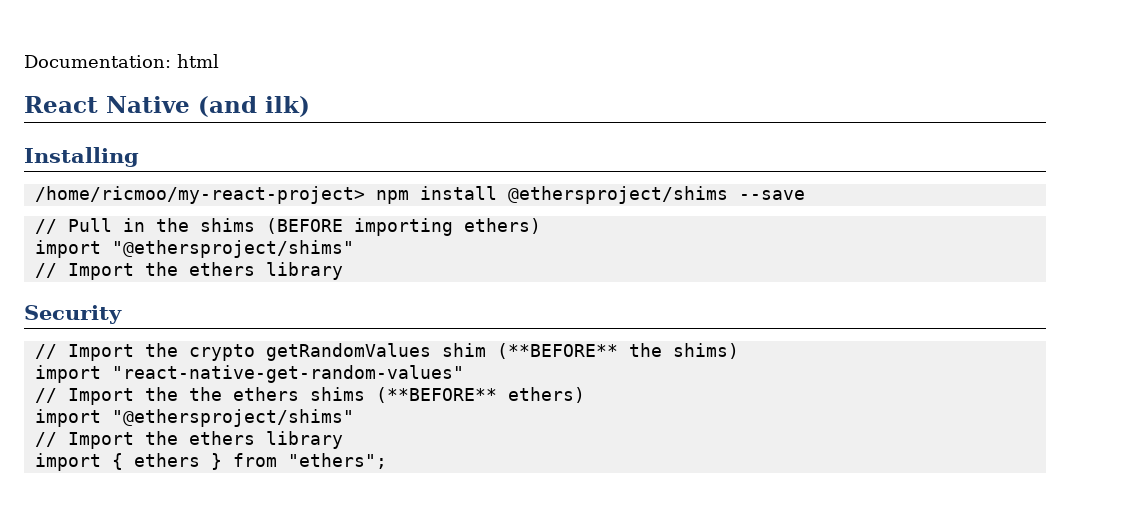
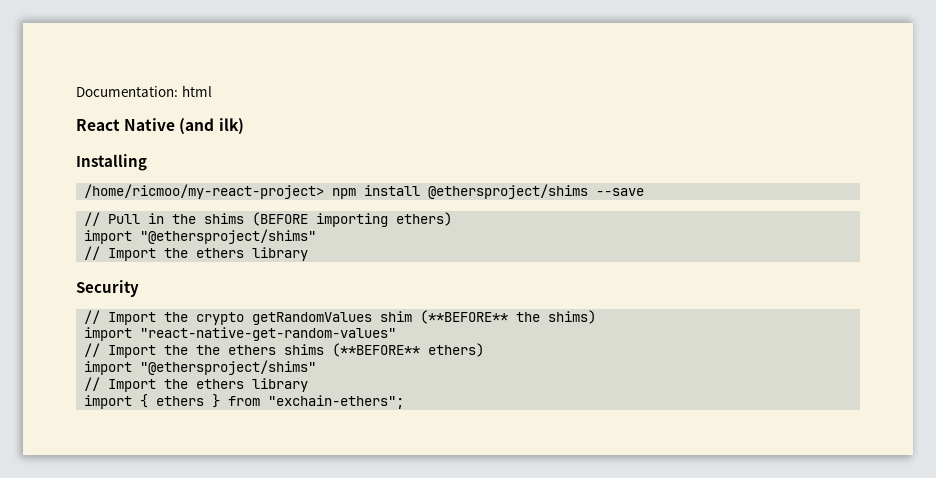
[287,453,387,469] "ethers"; -> [268,395,405,409] "exchain-ethers";

